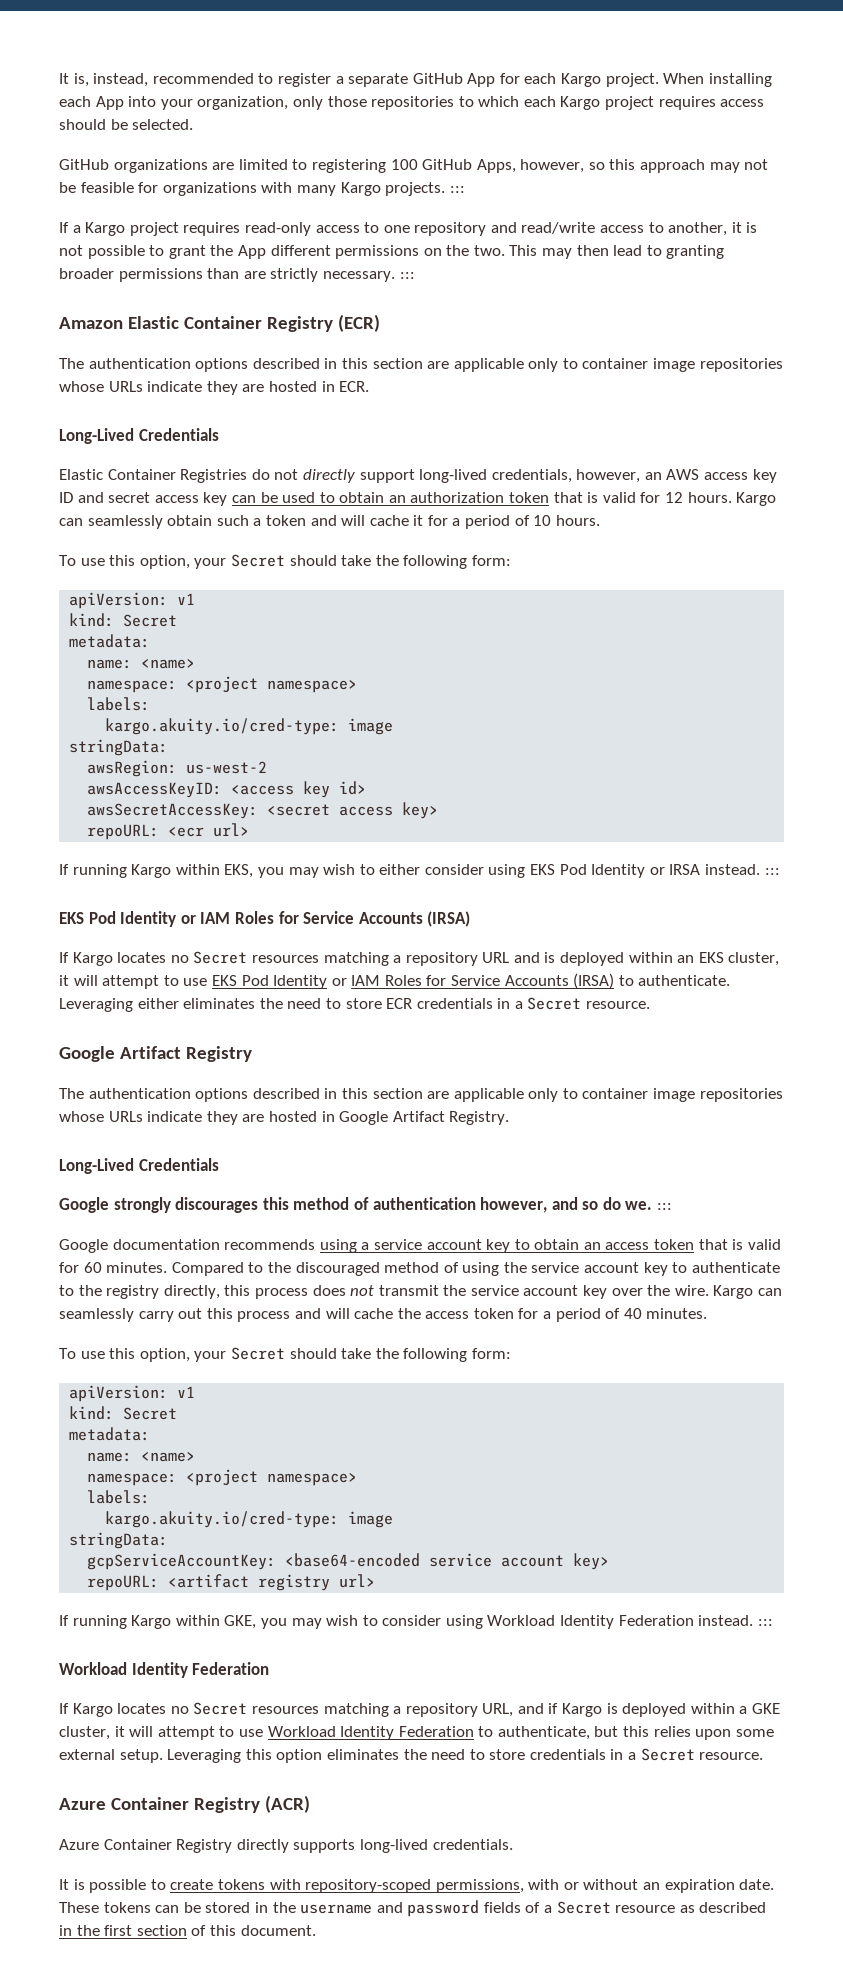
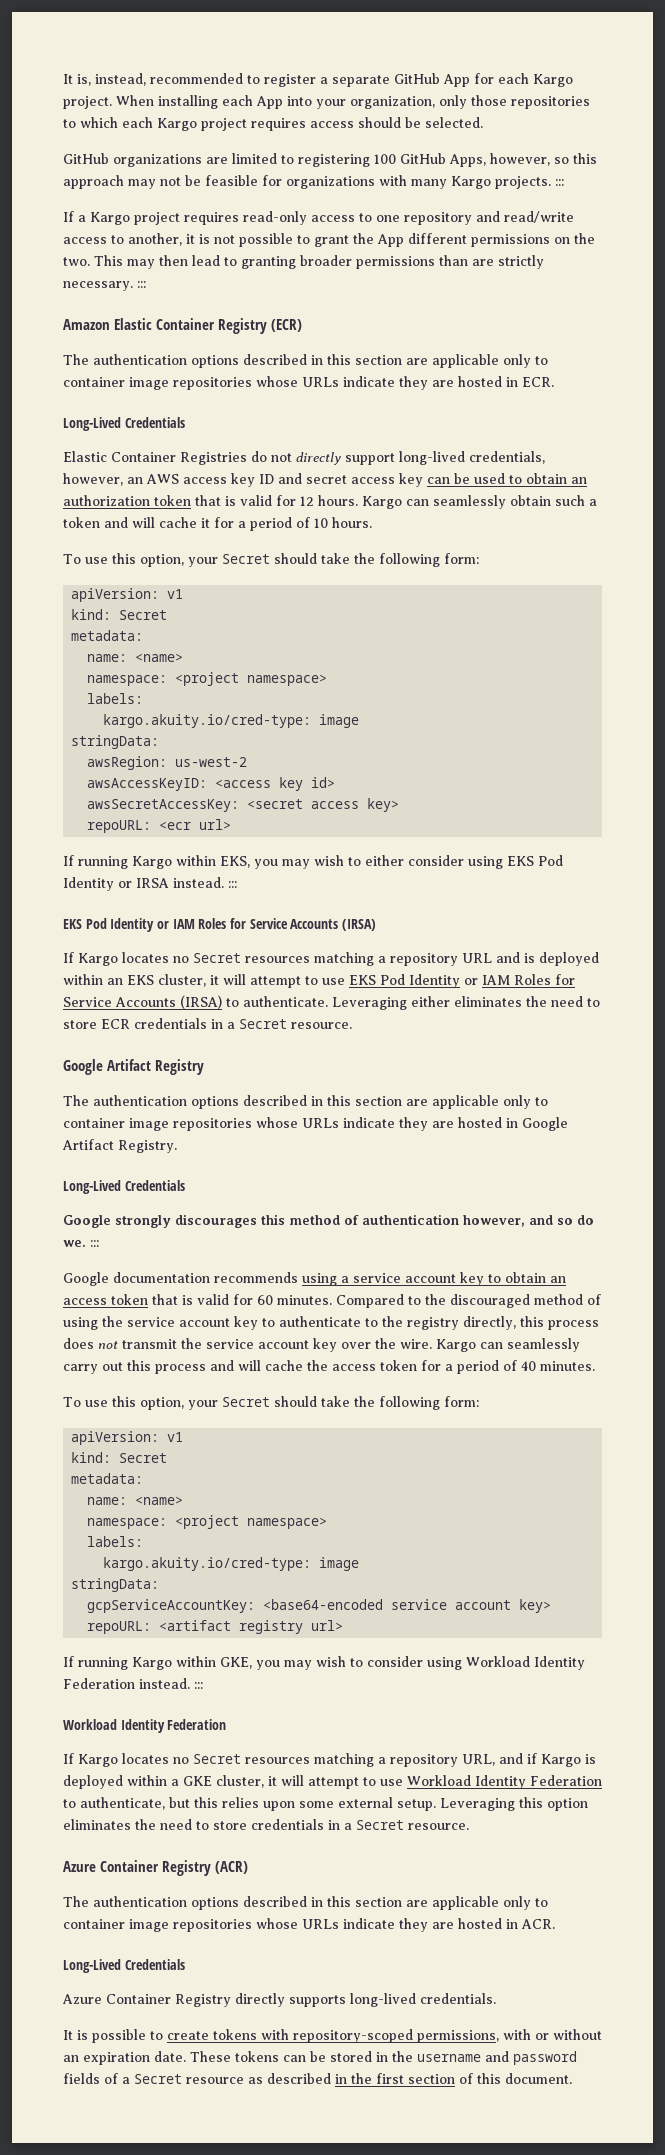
(310, 1804) none -> [63,1896,548,1910] [63,1918,555,1932] [63,1959,185,1973] // The authentication options described in this section are applicable only to container image repositories whose URLs indicate they are hosted in ACR. // Long-Lived Credentials

